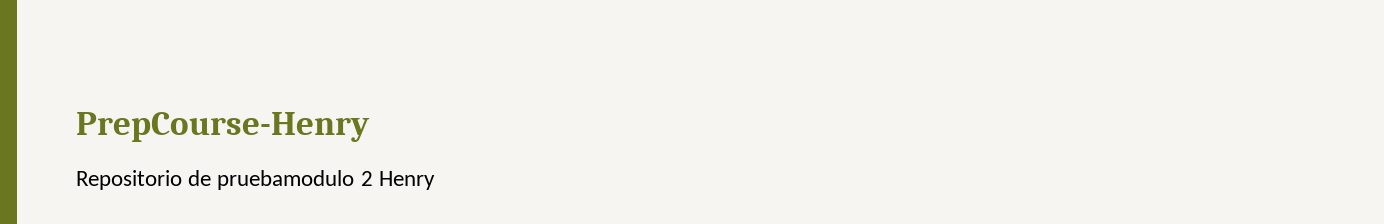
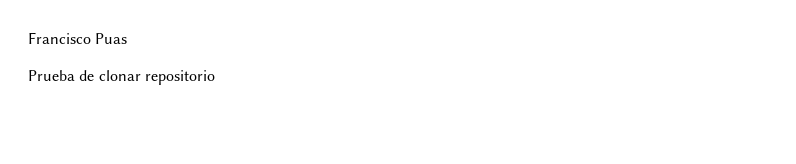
[76,112,370,142] [76,170,435,190] PrepCourse-Henry // Repositorio de pruebamodulo 2 Henry -> [28,32,128,44] [28,70,215,85] Francisco Puas // Prueba de clonar repositorio

